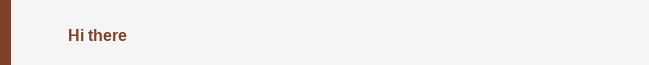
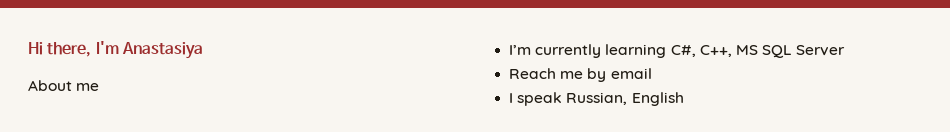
[88,29,128,41] there -> [47,41,203,59] [28,80,100,91] [509,44,846,58] [509,68,652,82] [509,92,684,106] there, I'm Anastasiya // About me // I’m currently learning C#, C++, MS SQL Server // Reach me by email // I speak Russian, English

